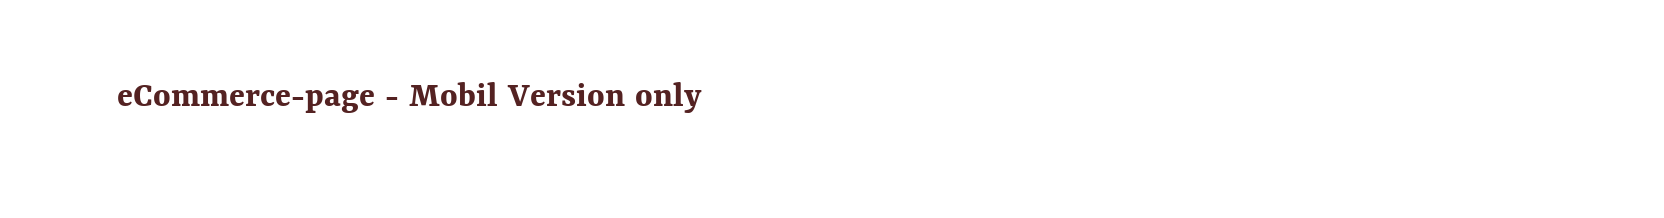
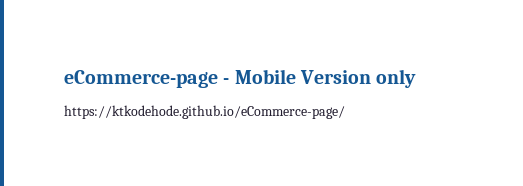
[408,82,498,106] Mobil -> [234,69,296,84] Mobile
(702, 97) none -> [64,105,345,119] // https://ktkodehode.github.io/eCommerce-page/

